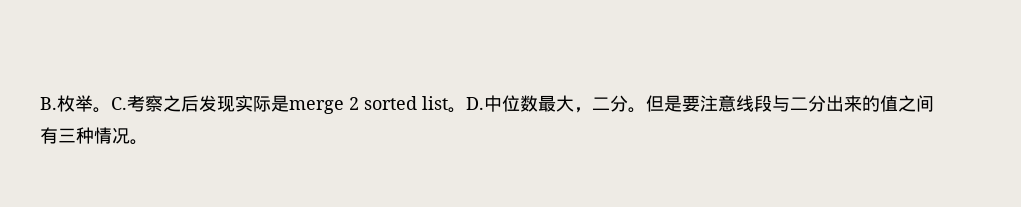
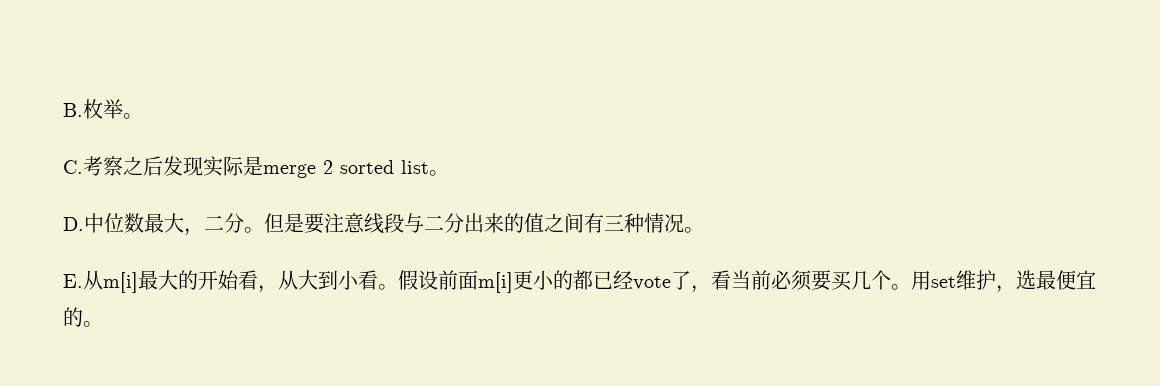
(111, 110) none -> (143, 116) //
(466, 110) none -> (449, 173) //
(148, 142) none -> [63,270,1096,293] [63,307,103,327] // E.从m[i]最大的开始看，从大到小看。假设前面m[i]更小的都已经vote了，看当前必须要买几个。用set维护，选最便宜的。

